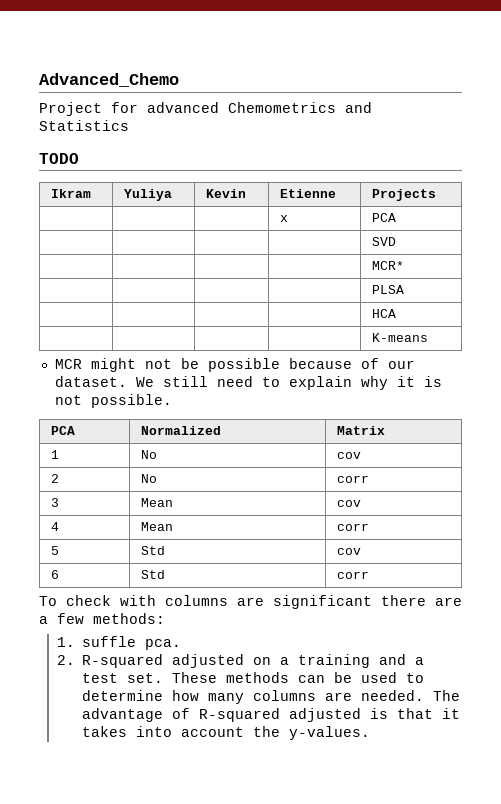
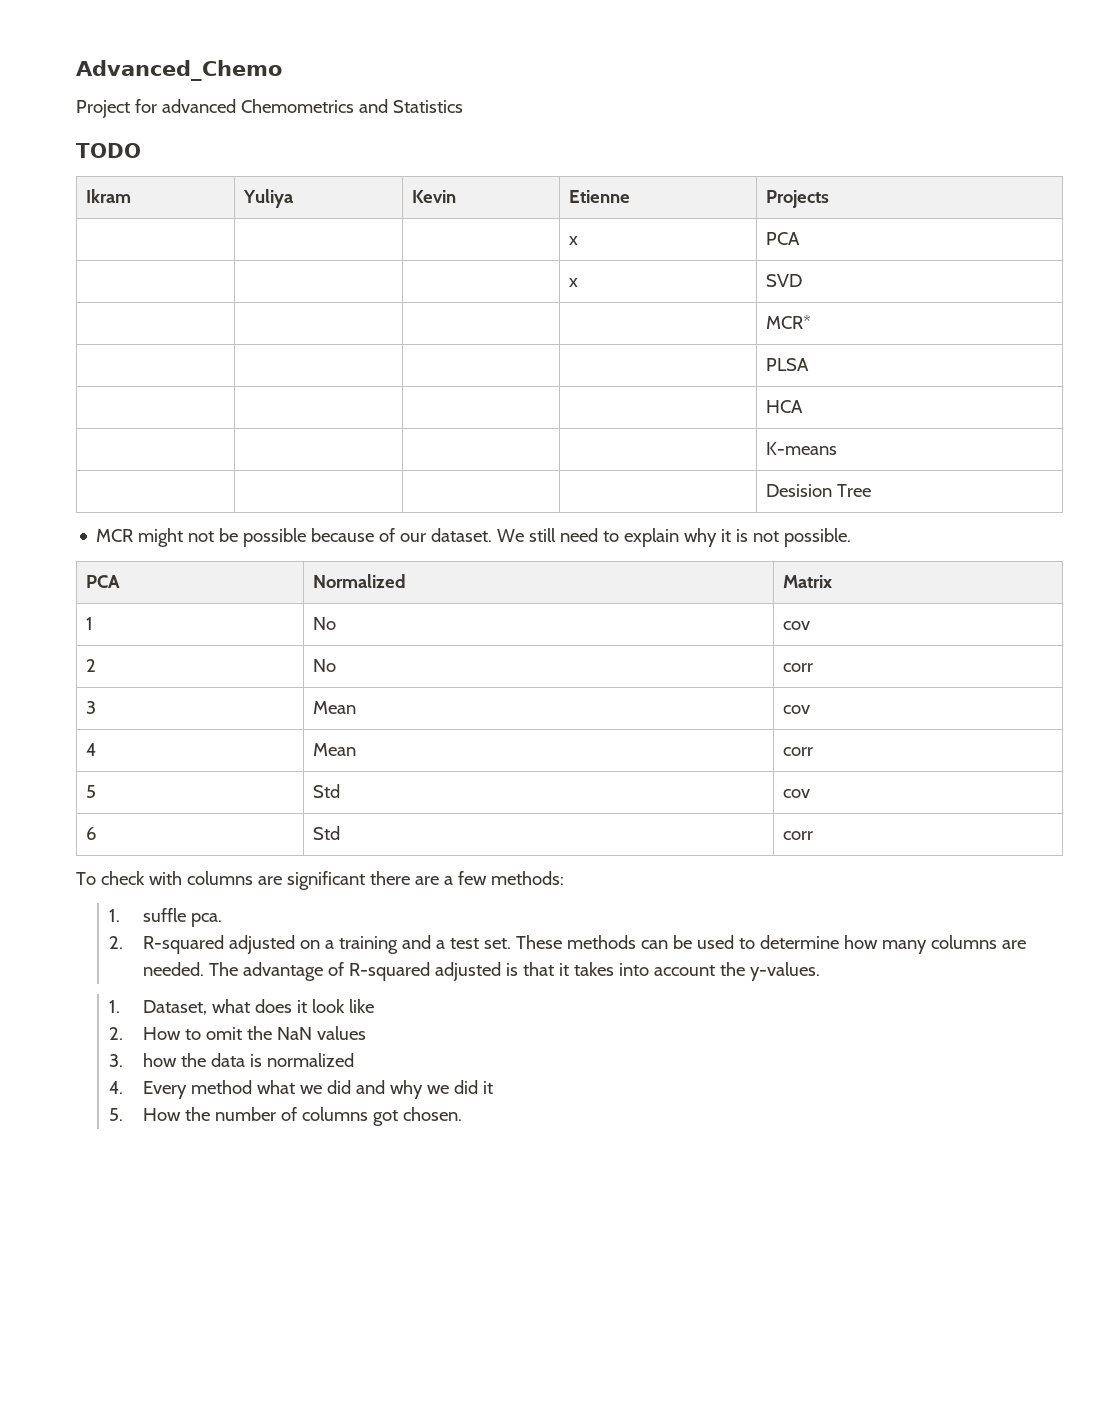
(396, 217) none -> [569,278,579,287] x
(428, 337) none -> [766,484,872,497] // | | | | Desision Tree
(371, 733) none -> [109,999,374,1015] [109,1026,366,1040] [109,1053,354,1067] [109,1080,493,1099] [109,1107,462,1126] // 1. Dataset, what does it look like // 2. How to omit the NaN values // 3. how the data is normalized // 4. Every method what we did and why we did it // 5. How the number of columns got chosen.

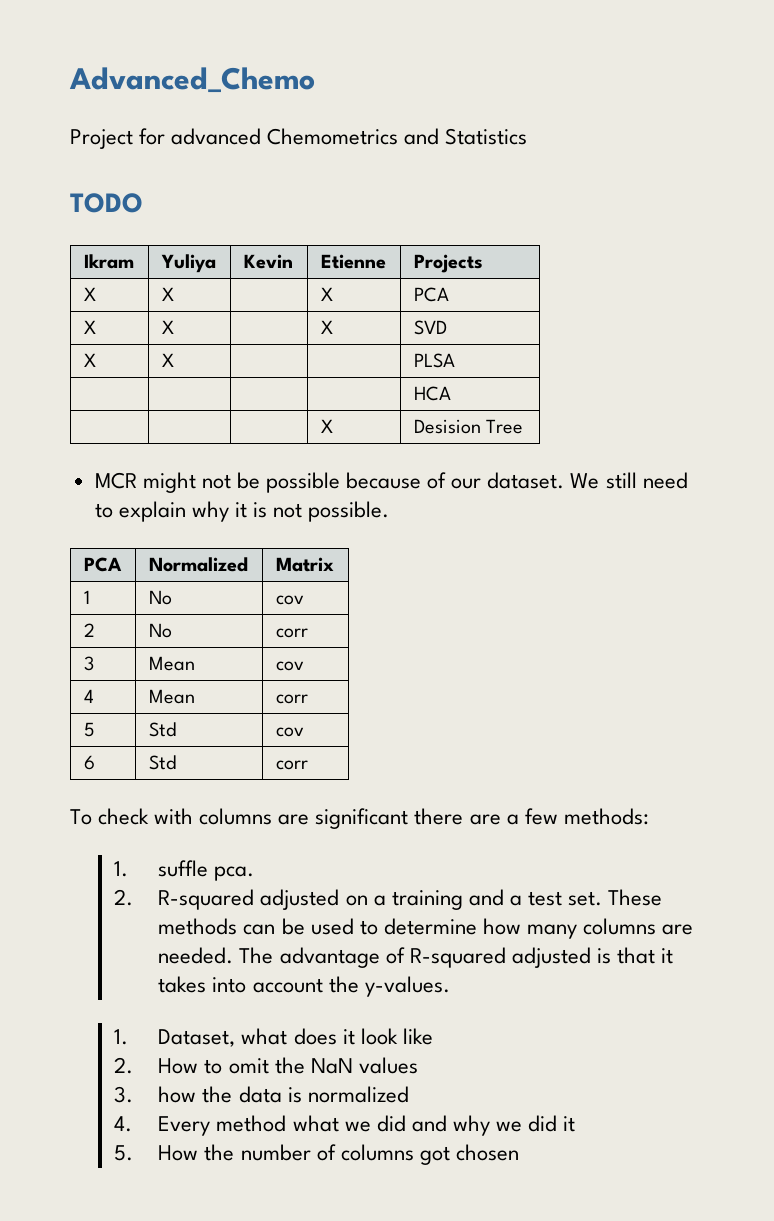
[569,236,579,245] [766,232,801,245] [569,278,579,287] | | | x | PCA // | | | x -> [83,287,96,301] [161,287,174,301] [320,287,333,301] [413,287,449,302] [83,320,96,334] [161,320,174,334] [320,320,333,334] X | X | | X | PCA // X | X | | X
[766,315,812,329] | | | | MCR* // | -> [83,353,96,367] [161,353,174,367] X | X
[766,442,838,455] | K-means // | | | -> [320,419,333,433] X
[402,1107,462,1121] chosen. -> [455,1144,519,1161] chosen

